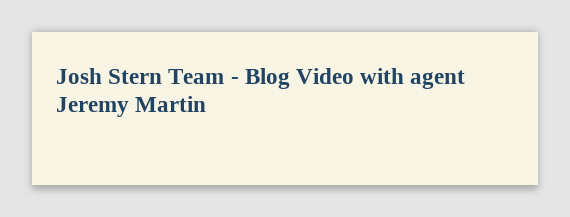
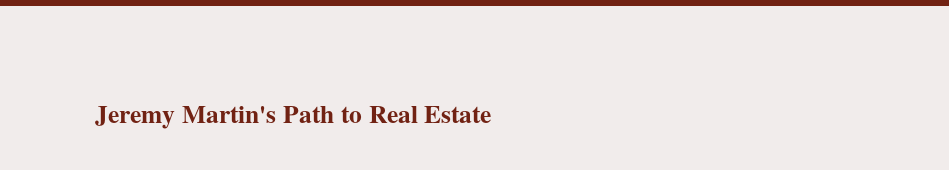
[56,68,466,89] [56,96,207,117] Josh Stern Team - Blog Video with agent Jeremy Martin -> [95,106,492,129] Jeremy Martin's Path to Real Estate

